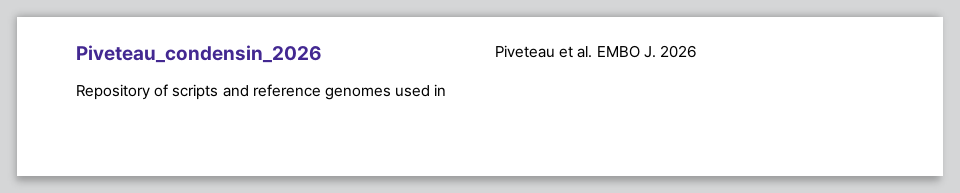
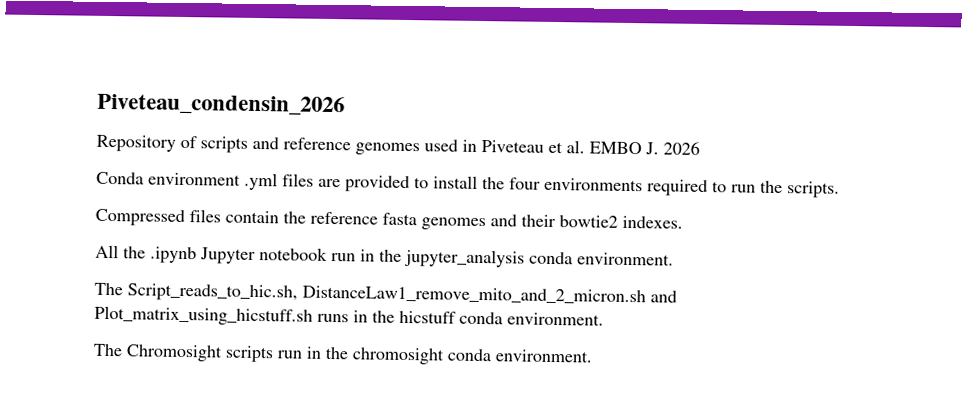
(697, 51) none -> [96,171,840,198] [95,208,683,231] [95,244,674,268] [94,282,677,305] [94,305,604,326] [93,343,593,365] // Conda environment .yml files are provided to install the four environments required to run the scripts. // Compressed files contain the reference fasta genomes and their bowtie2 indexes. // All the .ipynb Jupyter notebook run in the jupyter_analysis conda environment. // The Script_reads_to_hic.sh, DistanceLaw1_remove_mito_and_2_micron.sh and Plot_matrix_using_hicstuff.sh runs in the hicstuff conda environment. // The Chromosight scripts run in the chromosight conda environment.

